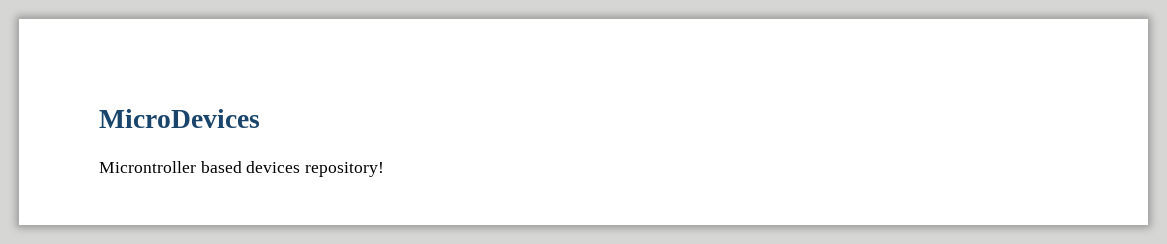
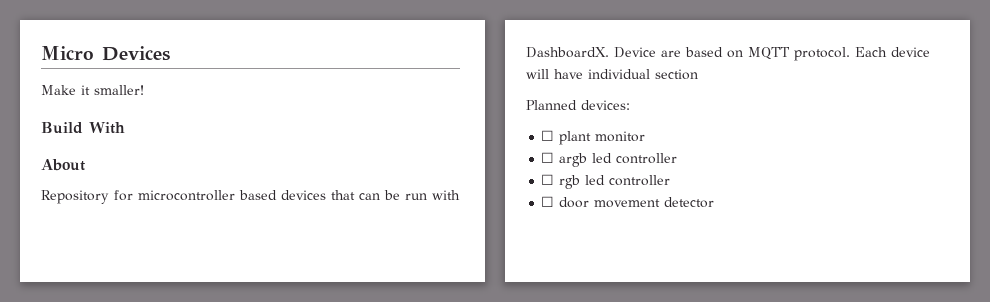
[99,109,260,128] [99,161,385,177] MicroDevices // Microntroller based devices repository! -> [41,46,170,61] [41,85,144,95] [41,122,125,134] [41,159,85,171] [41,190,460,204] [526,47,930,61] [526,69,698,80] [526,100,630,110] [541,130,646,145] [541,152,678,167] [541,174,671,189] [541,196,715,208] Micro Devices // Make it smaller! // Build With // About // Repository for microcontroller based devices that can be run with DashboardX. Device are based on MQTT protocol. Each device will have individual section // Planned devices: // ☐ plant monitor // ☐ argb led controller // ☐ rgb led controller // ☐ door movement detector

